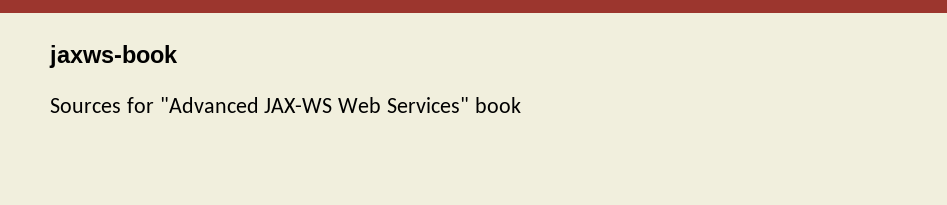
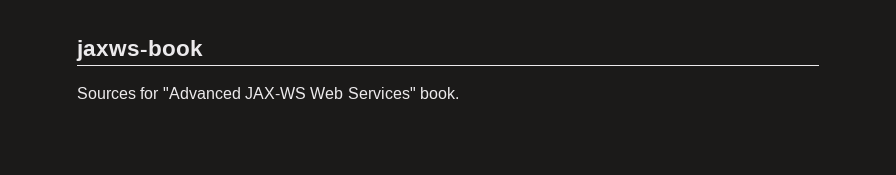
[474,97,521,113] book -> [419,87,459,99] book.

